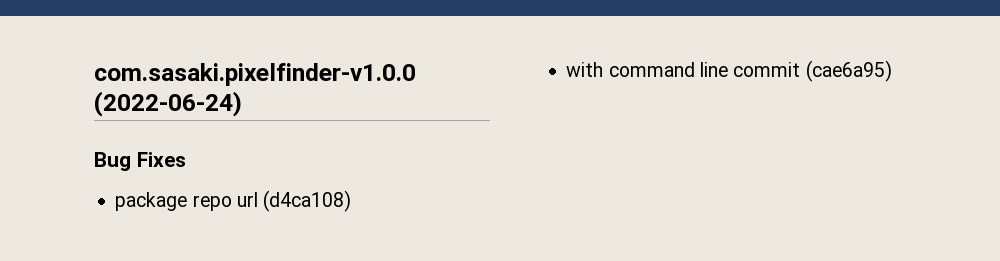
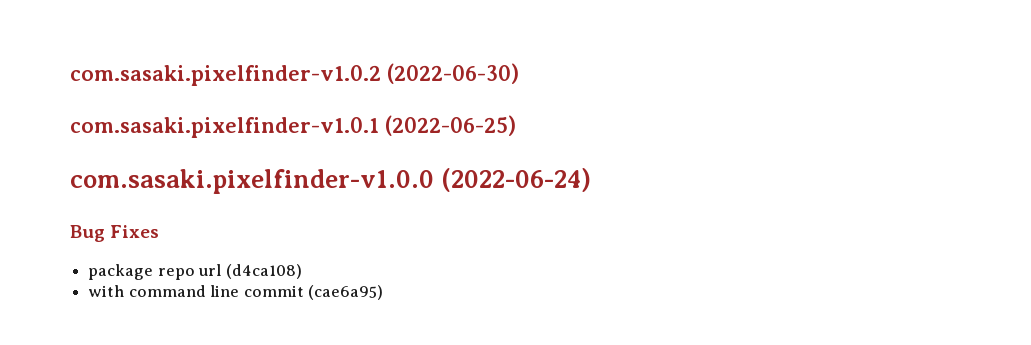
(94, 74) none -> [70,63,519,86] [70,115,516,138] com.sasaki.pixelfinder-v1.0.2 (2022-06-30) // com.sasaki.pixelfinder-v1.0.1 (2022-06-25) //

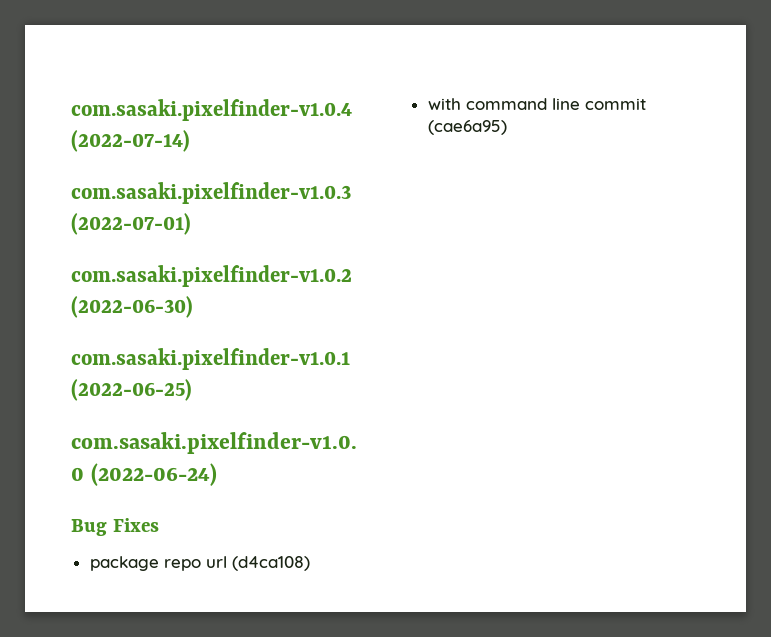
(70, 75) none -> [71,99,352,121] [71,130,190,152] [71,182,351,204] [71,213,191,235] com.sasaki.pixelfinder-v1.0.4 (2022-07-14) // com.sasaki.pixelfinder-v1.0.3 (2022-07-01) //

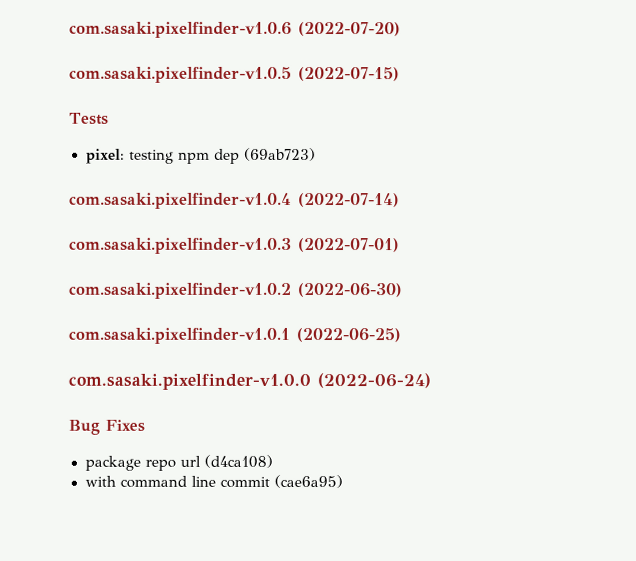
(71, 110) none -> [69,21,401,38] [69,66,400,83] [69,112,109,125] [85,147,316,164] com.sasaki.pixelfinder-v1.0.6 (2022-07-20) // com.sasaki.pixelfinder-v1.0.5 (2022-07-15) // Tests // pixel: testing npm dep (69ab723) //

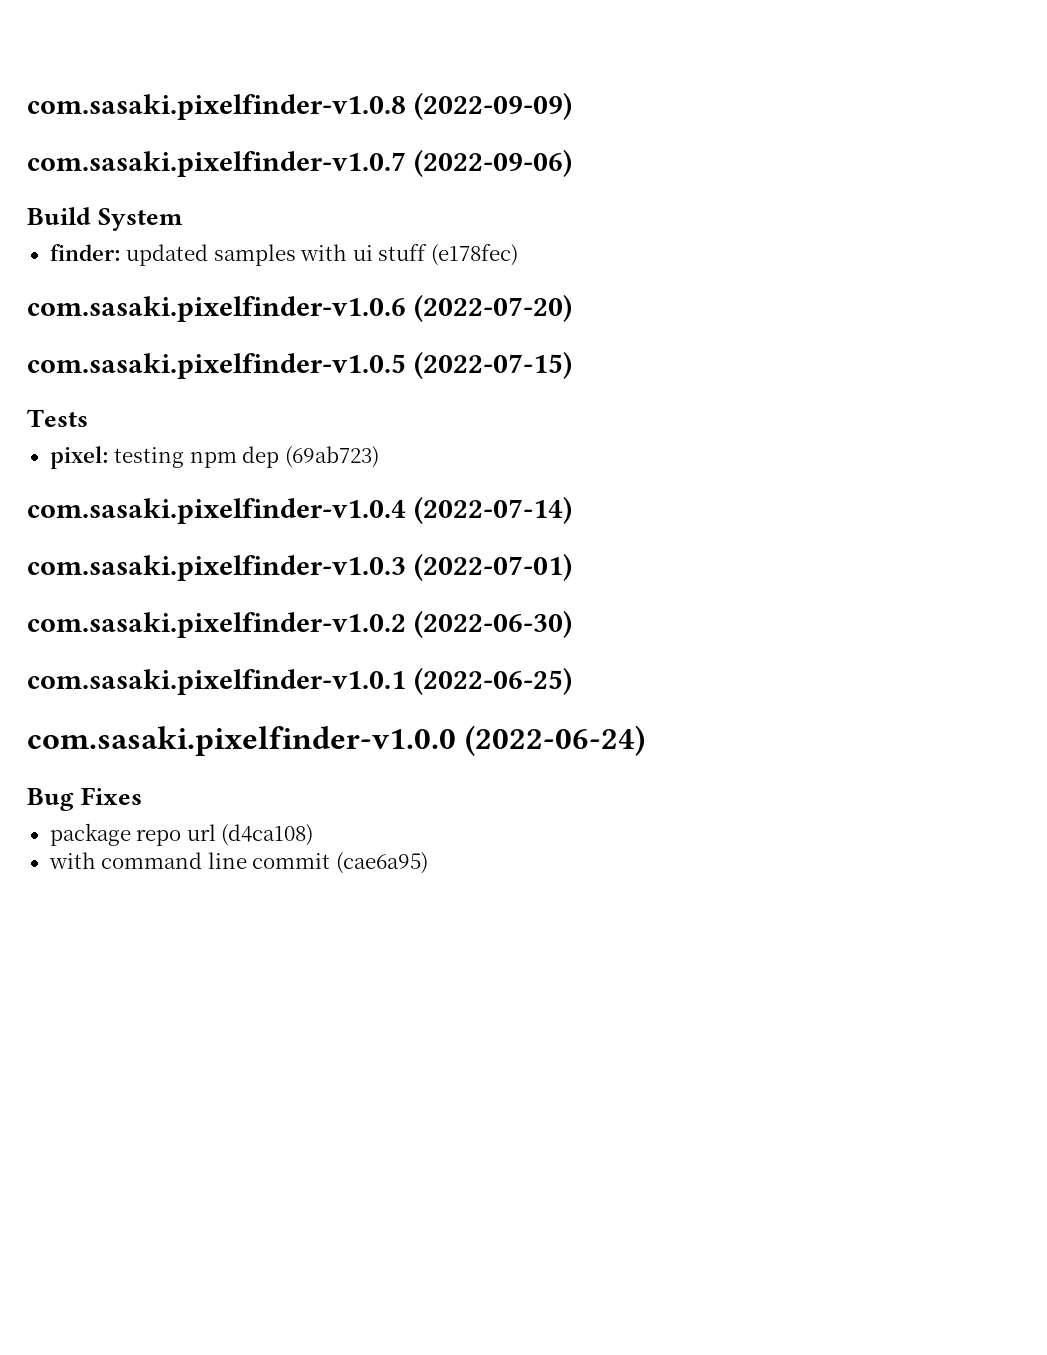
(69, 29) none -> [27,92,572,120] [27,149,572,177] [27,207,184,231] [49,244,518,266] com.sasaki.pixelfinder-v1.0.8 (2022-09-09) // com.sasaki.pixelfinder-v1.0.7 (2022-09-06) // Build System // finder: updated samples with ui stuff (e178fec) //

